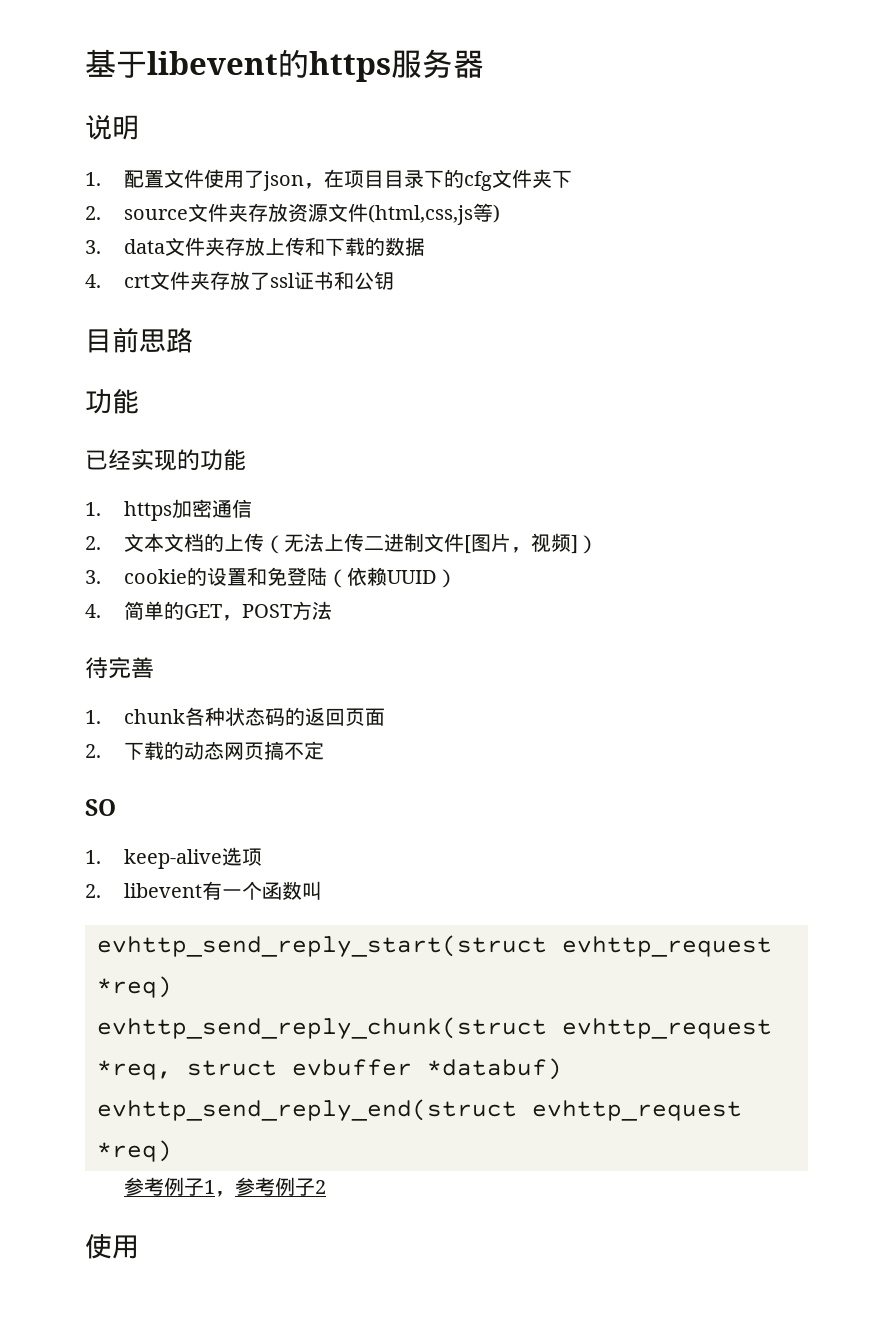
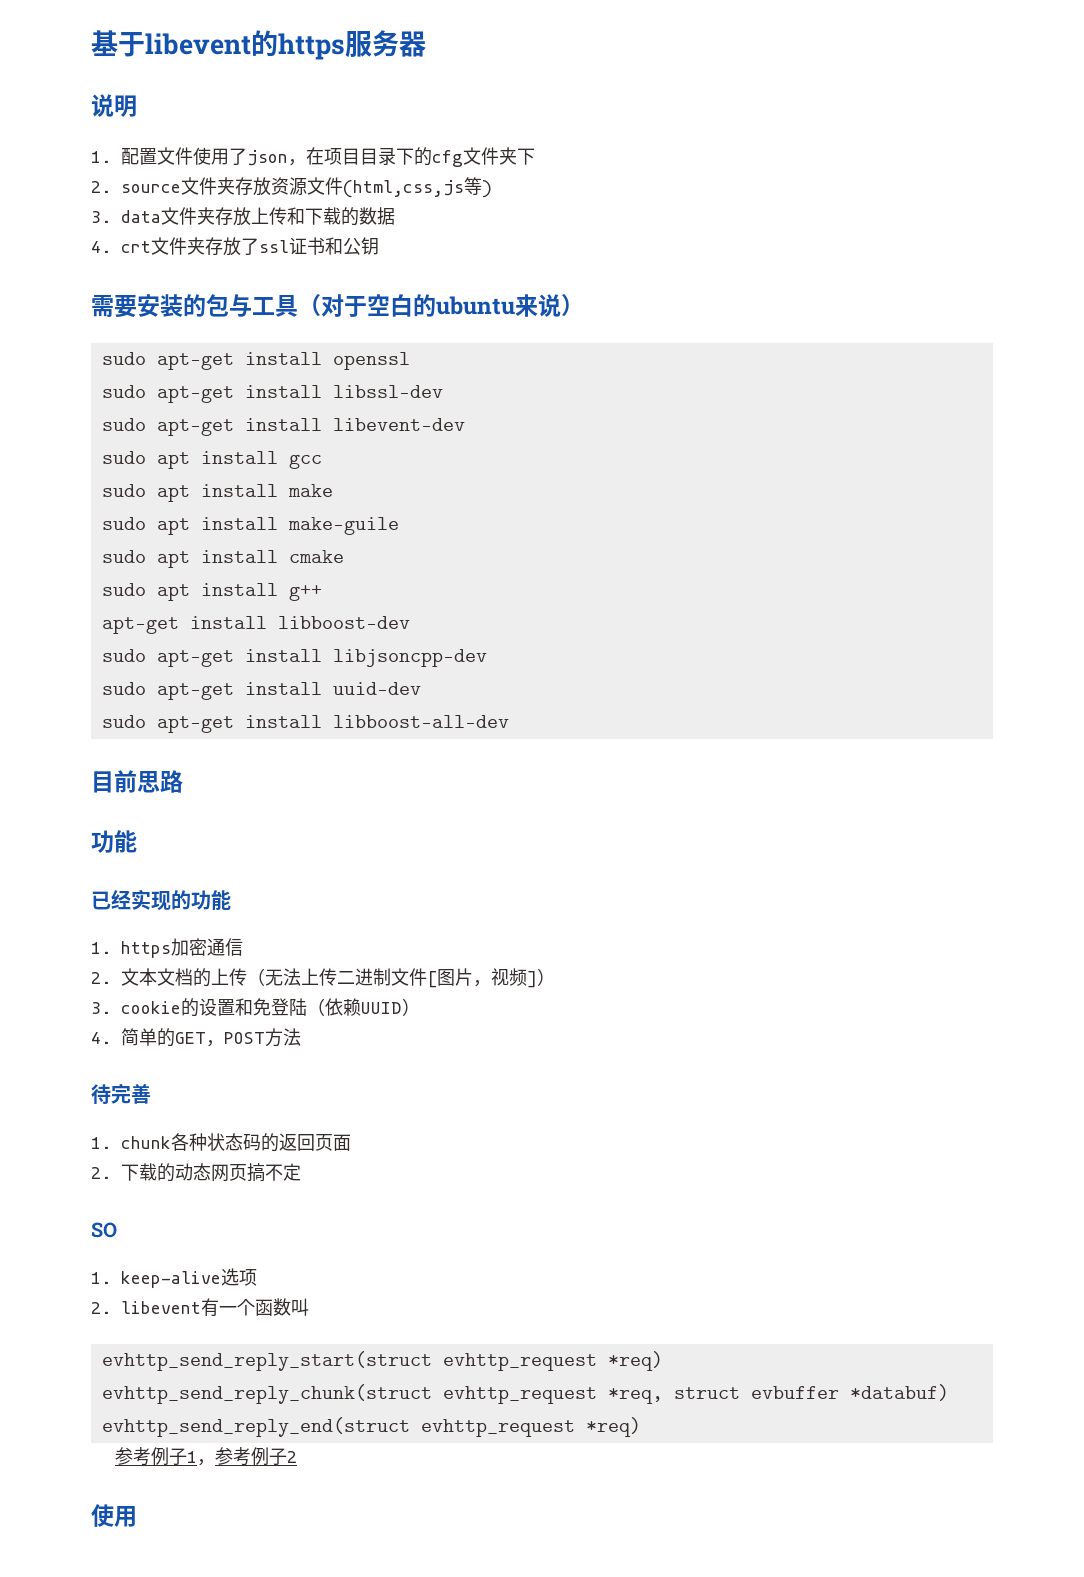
(394, 280) none -> [91,294,584,318] [101,352,410,370] [101,385,443,403] [101,418,465,436] [101,451,322,469] [101,484,333,502] [101,517,399,535] [101,550,344,568] [101,583,322,601] [101,616,410,634] [101,649,487,667] [101,682,421,700] [101,715,509,733] // 需要安装的包与工具（对于空白的ubuntu来说） // sudo apt-get install openssl // sudo apt-get install libssl-dev // sudo apt-get install libevent-dev // sudo apt install gcc // sudo apt install make // sudo apt install make-guile // sudo apt install cmake // sudo apt install g++ // apt-get install libboost-dev // sudo apt-get install libjsoncpp-dev // sudo apt-get install uuid-dev // sudo apt-get install libboost-all-dev

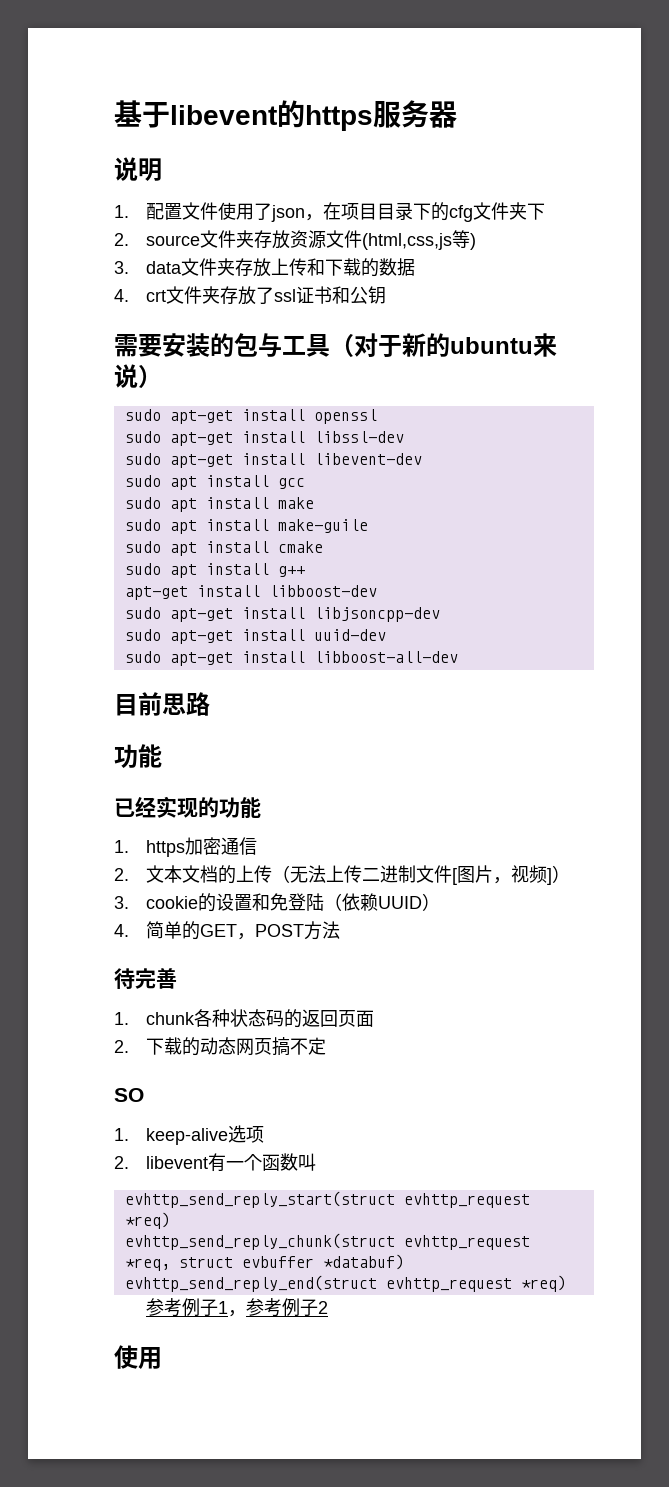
[367,294,413,317] 空白 -> [402,333,426,357] 新

